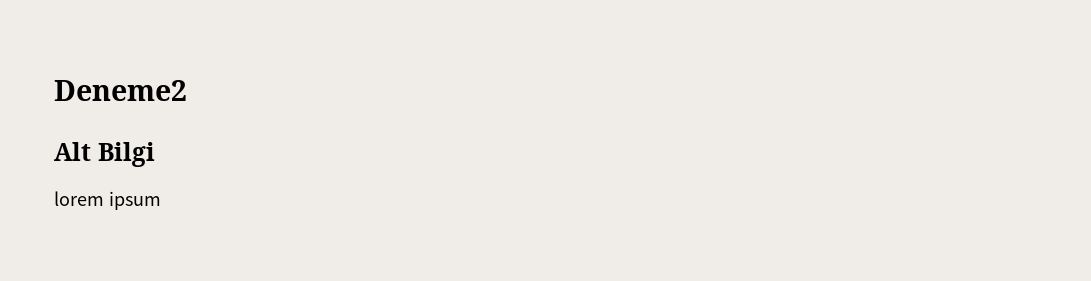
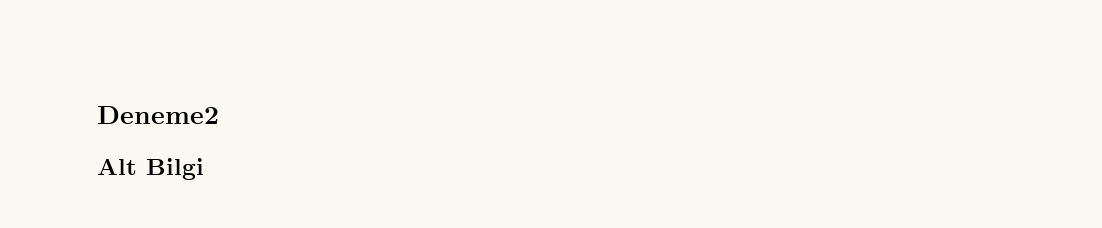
[54,191,161,210] // lorem ipsum -> (204, 169) none

